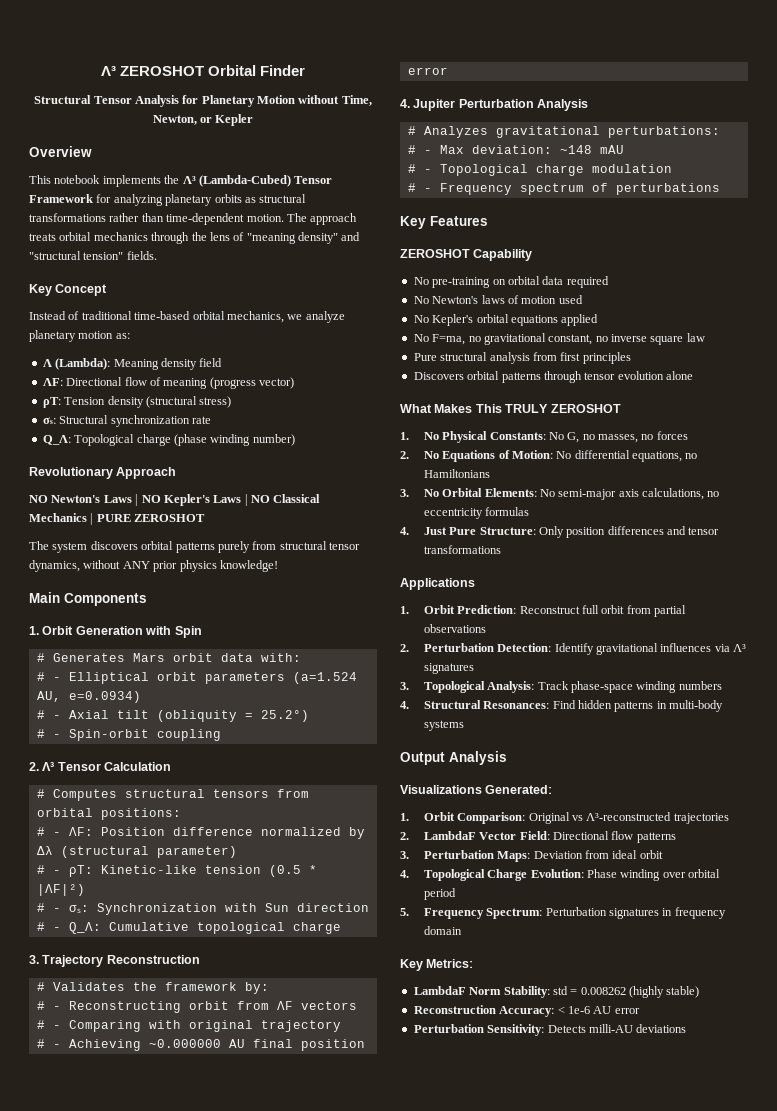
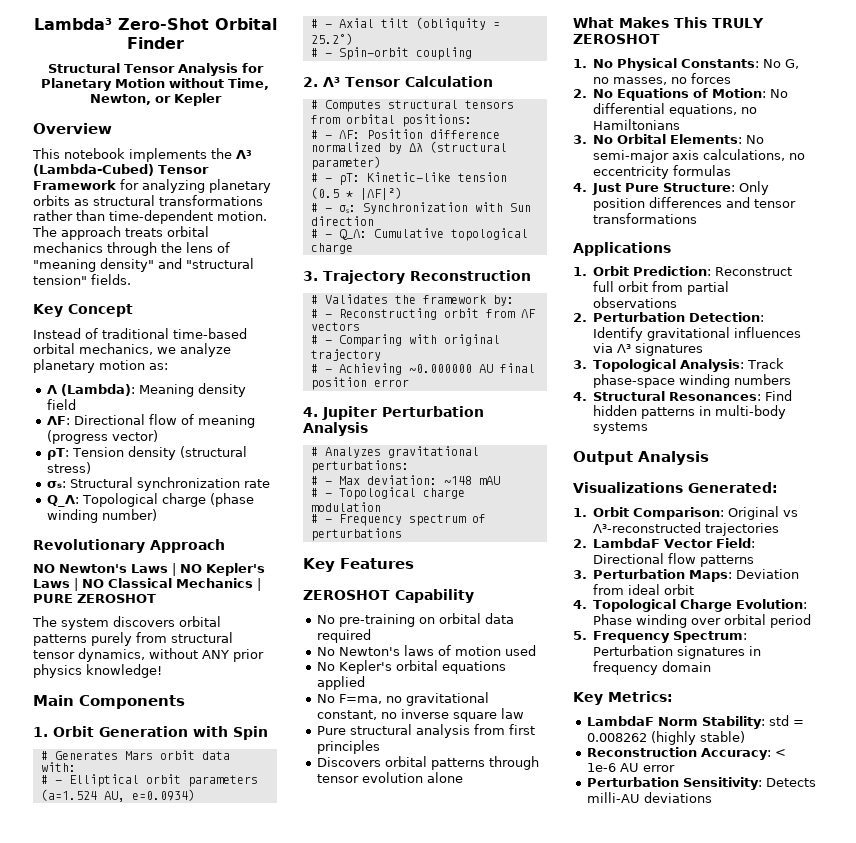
[100,66,204,76] Λ³ ZEROSHOT -> [33,18,209,30] Lambda³ Zero-Shot

